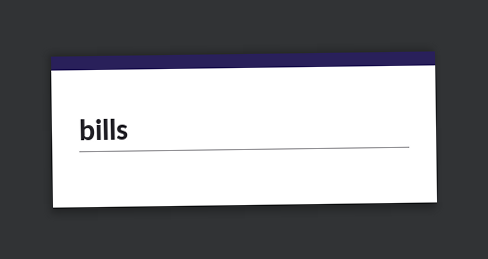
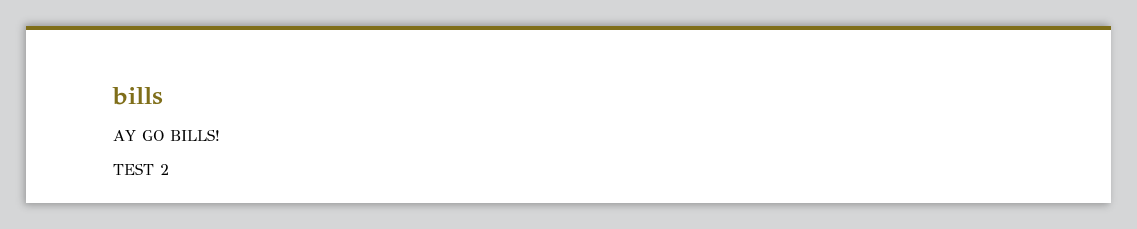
(129, 129) none -> [113,129,220,141] [113,163,169,175] // AY GO BILLS! // TEST 2

